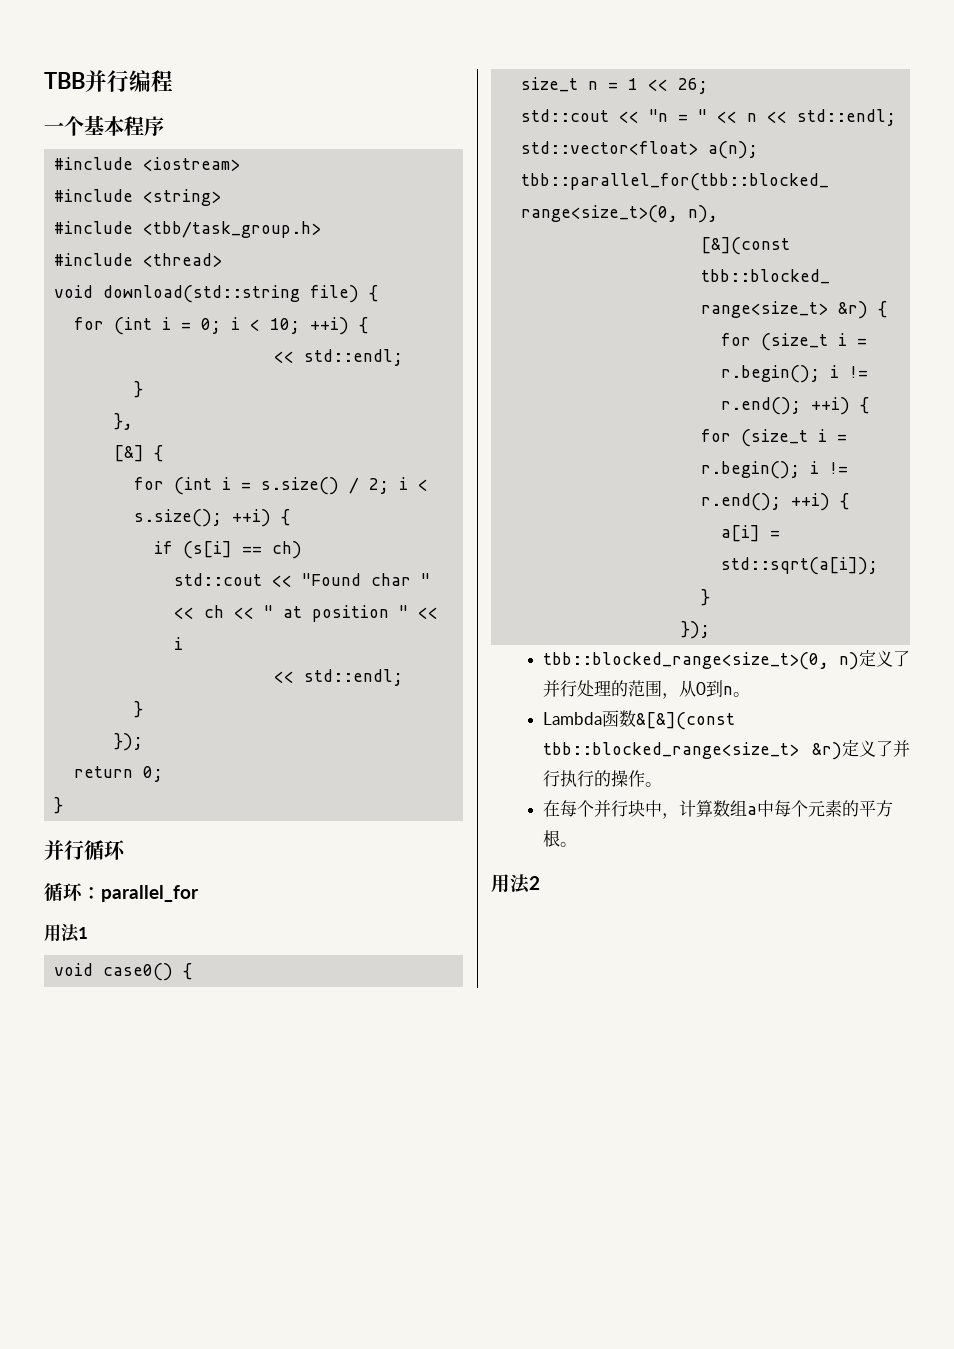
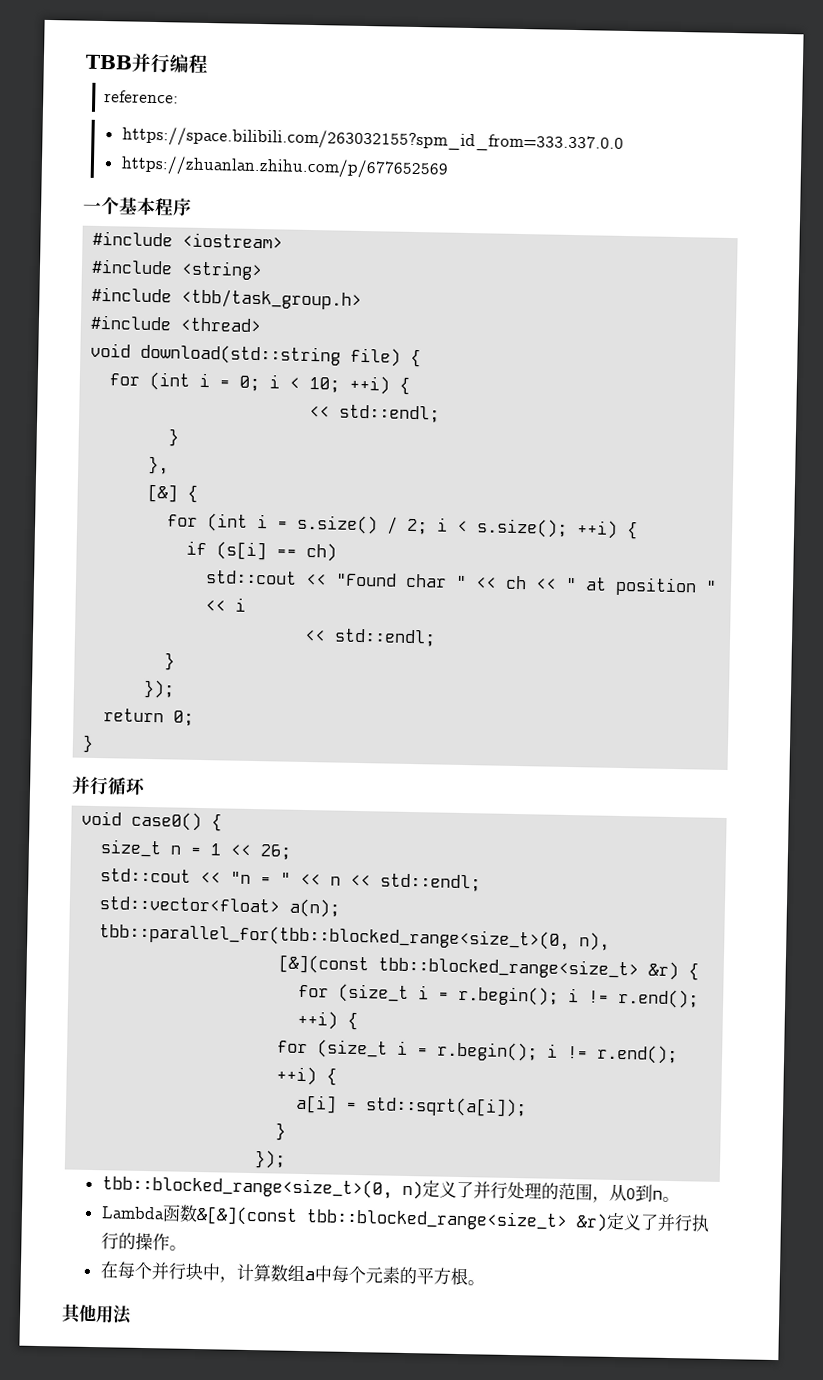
(173, 81) none -> [103,90,179,104] [121,126,624,154] [120,155,449,180] // reference: // https://space.bilibili.com/263032155?spm_id_from=333.337.0.0 // https://zhuanlan.zhihu.com/p/677652569
[44,883,199,902] [44,924,88,943] // 循环：parallel_for // 用法1 -> (146, 786) none
[491,874,540,894] 用法2 -> [61,1303,133,1325] 其他用法

